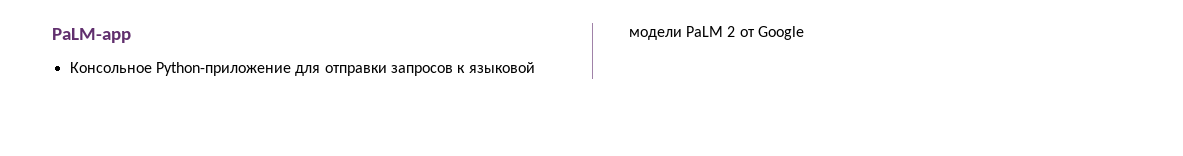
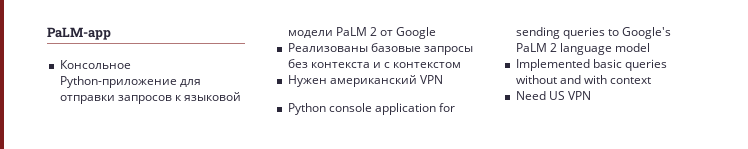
(804, 33) none -> [287,43,473,55] [287,59,462,68] [287,75,443,87] [287,103,455,115] [515,27,671,39] [515,43,650,55] [515,59,667,71] [515,75,651,84] [515,91,591,100] // Реализованы базовые запросы без контекста и с контекстом // Нужен американский VPN // Python console application for sending queries to Google's PaLM 2 language model // Implemented basic queries without and with context // Need US VPN

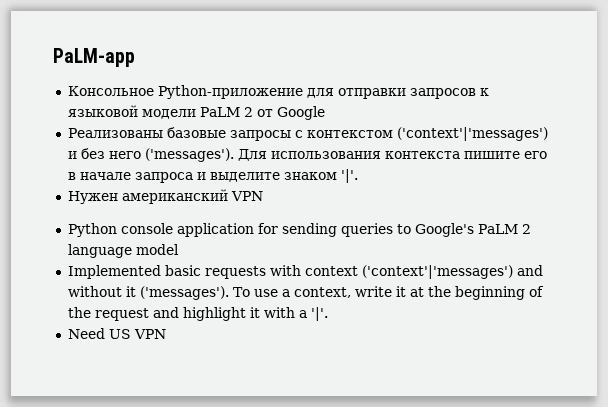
[287,59,381,68] без контекста и -> (291, 135) none
(462, 65) none -> [396,127,548,141] [67,148,547,162] [67,169,358,183] ('context'|'messages') и без него ('messages'). Для использования контекста пишите его в начале запроса и выделите знаком '|'.
[624,59,667,71] [515,75,581,84] queries without and -> [204,266,266,279] requests
(651, 80) none -> [361,265,543,279] [67,286,544,300] [67,307,328,321] ('context'|'messages') and without it ('messages'). To use a context, write it at the beginning of the request and highlight it with a '|'.

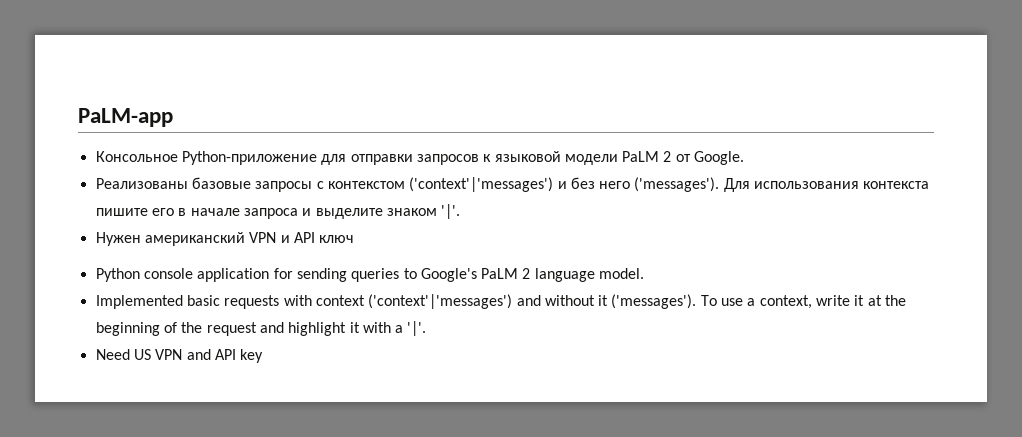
[276,106,325,120] Google -> [694,151,745,165] Google.
(263, 196) none -> [280,232,355,243] и API ключ
[135,244,179,255] model -> [599,268,645,279] model.
(166, 334) none -> [186,349,264,363] and API key

